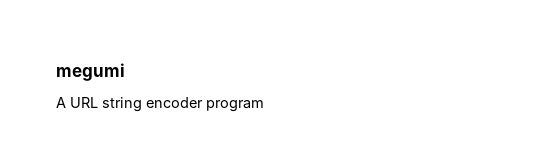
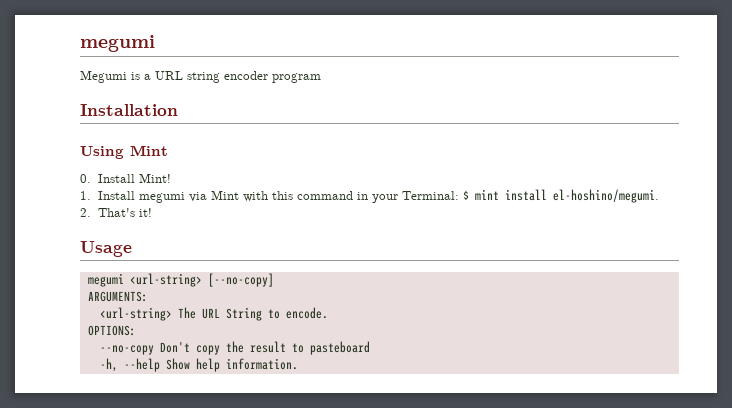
[56,97,66,108] A -> [80,70,151,83] Megumi is a
(264, 106) none -> [80,104,178,116] [80,145,168,159] [80,173,171,183] [80,189,659,203] [80,208,152,217] [80,241,132,257] [87,273,274,287] [87,291,148,302] [99,307,328,321] [87,325,136,336] [99,341,370,355] [99,358,298,372] // Installation // Using Mint // 0. Install Mint! // 1. Install megumi via Mint with this command in your Terminal: $ mint install el-hoshino/megumi. // 2. That's it! // Usage // megumi <url-string> [--no-copy] // ARGUMENTS: // <url-string> The URL String to encode. // OPTIONS: // --no-copy Don't copy the result to pasteboard // -h, --help Show help information.

